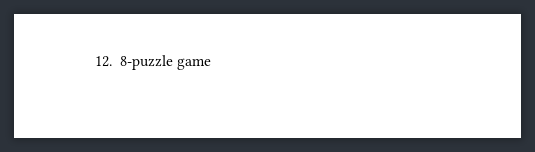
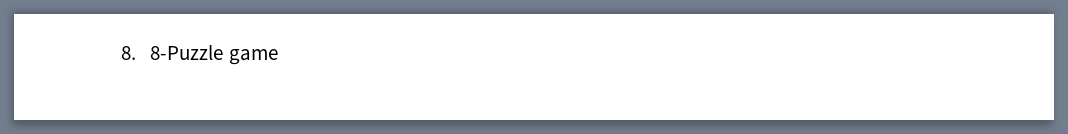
[95,55,173,70] 12. 8-puzzle -> [121,45,224,60] 8. 8-Puzzle

